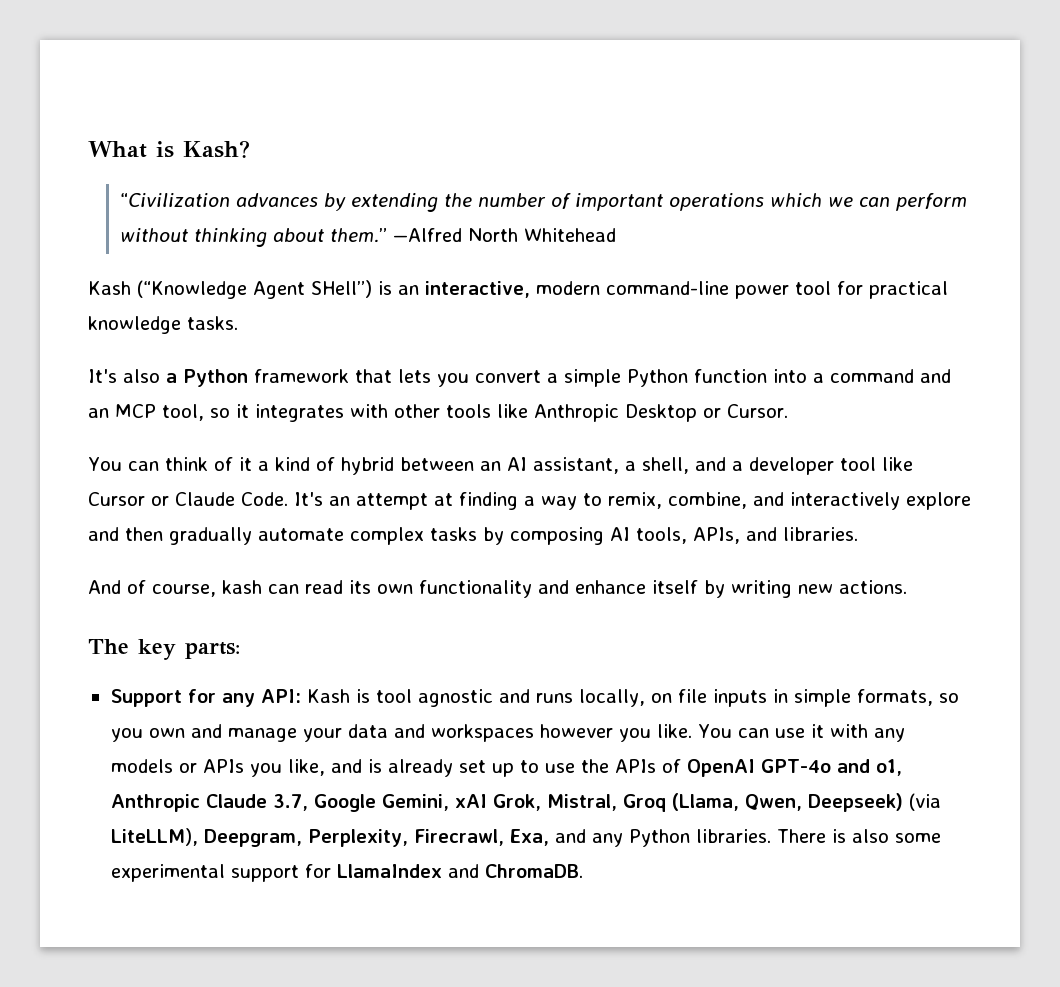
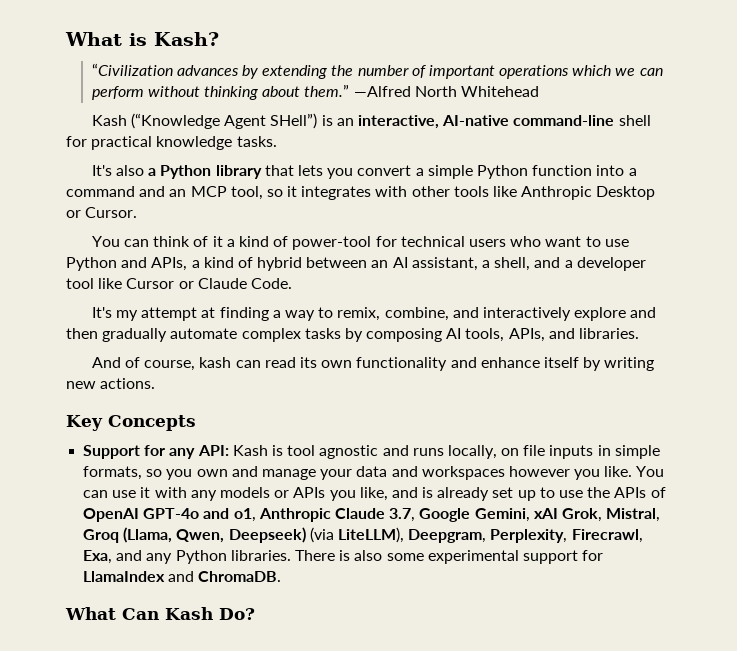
[536,281,831,299] modern command-line power tool -> [442,115,651,126] AI-native command-line shell
[254,369,349,383] framework -> [215,165,262,179] library
(335, 464) none -> [292,236,629,250] [66,257,253,271] power-tool for technical users who want to use Python and APIs, a kind of
[294,492,350,506] It's an -> [91,307,139,321] // It's my
[88,639,240,660] The key parts: -> [66,415,196,431] Key Concepts
(583, 871) none -> [65,607,255,620] // What Can Kash Do?

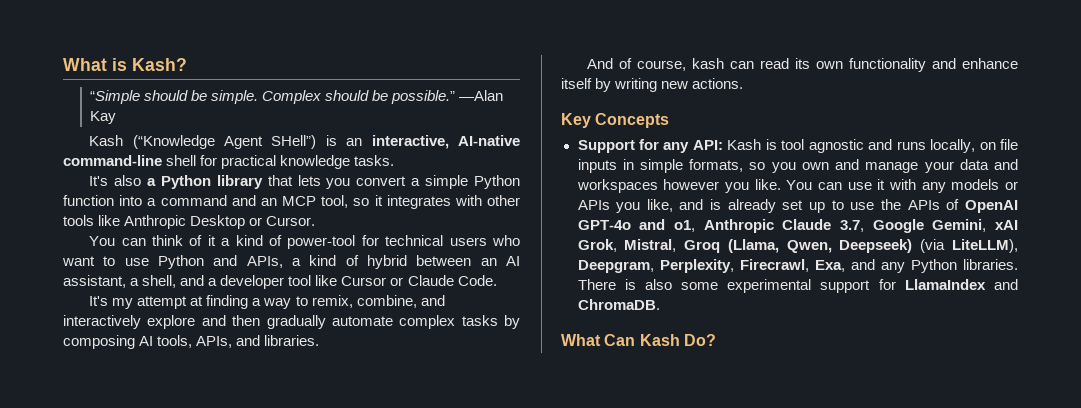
[91,63,663,79] [91,84,539,100] “Civilization advances by extending the number of important operations which we can perform without thinking about them.” —Alfred North Whitehead -> [90,90,504,104] [90,111,117,124] “Simple should be simple. Complex should be possible.” —Alan Kay

